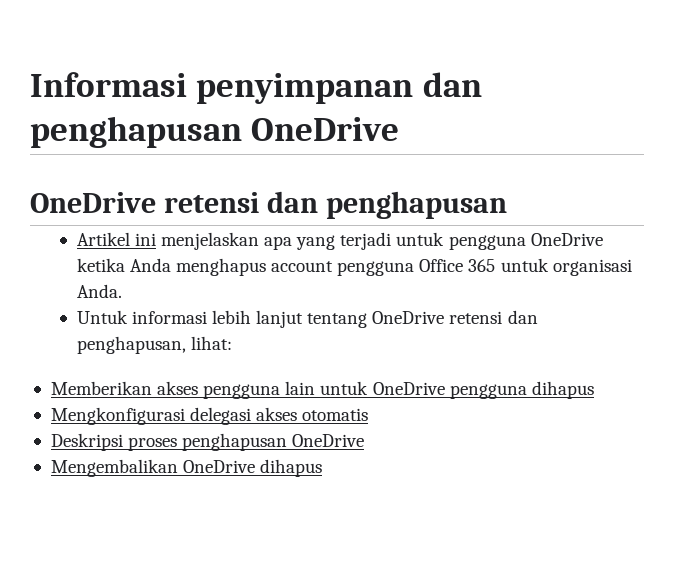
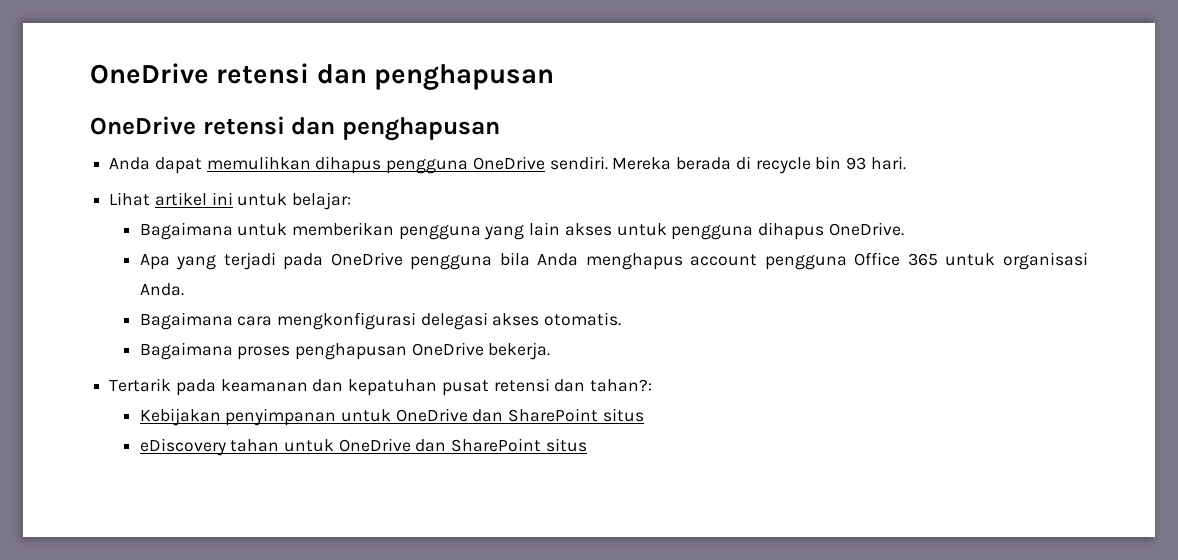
[30,72,482,104] [30,116,400,148] [30,191,507,219] [76,232,603,250] [76,258,125,272] Informasi penyimpanan dan penghapusan OneDrive // OneDrive retensi dan penghapusan // Artikel ini menjelaskan apa yang terjadi untuk pengguna OneDrive ketika -> [90,63,555,90] [90,116,500,141] [109,156,906,174] [109,192,352,210] [139,222,904,240] [139,252,530,270] OneDrive retensi dan penghapusan // OneDrive retensi dan penghapusan // Anda dapat memulihkan dihapus pengguna OneDrive sendiri. Mereka berada di recycle bin 93 hari. // Lihat artikel ini untuk belajar: // Bagaimana untuk memberikan pengguna yang lain akses untuk pengguna dihapus OneDrive. // Apa yang terjadi pada OneDrive pengguna bila
[76,310,538,328] [76,336,232,354] [50,381,594,399] [50,407,369,425] [50,433,365,451] [50,459,323,477] Untuk informasi lebih lanjut tentang OneDrive retensi dan penghapusan, lihat: // Memberikan akses pengguna lain untuk OneDrive pengguna dihapus // Mengkonfigurasi delegasi akses otomatis // Deskripsi proses penghapusan OneDrive // Mengembalikan OneDrive dihapus -> [139,312,622,330] [139,342,551,360] [109,378,653,396] [139,408,644,426] [139,438,587,456] Bagaimana cara mengkonfigurasi delegasi akses otomatis. // Bagaimana proses penghapusan OneDrive bekerja. // Tertarik pada keamanan dan kepatuhan pusat retensi dan tahan?: // Kebijakan penyimpanan untuk OneDrive dan SharePoint situs // eDiscovery tahan untuk OneDrive dan SharePoint situs

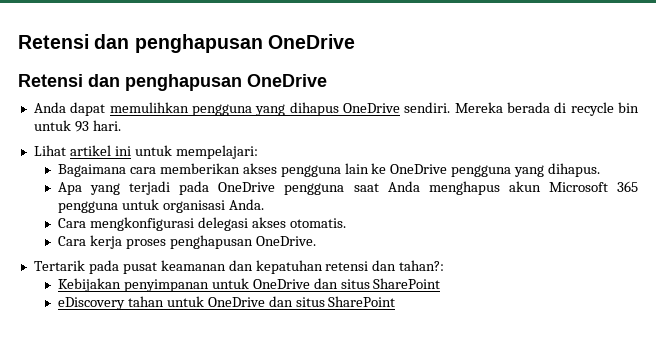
[90,63,555,90] [90,116,500,141] OneDrive retensi dan penghapusan // OneDrive retensi dan penghapusan -> [18,34,355,53] [18,74,327,91] Retensi dan penghapusan OneDrive // Retensi dan penghapusan OneDrive
[315,156,469,174] dihapus pengguna -> [191,102,339,116] pengguna yang dihapus
(842, 163) none -> [33,120,71,131] untuk
[292,192,352,210] [139,222,904,240] belajar: // Bagaimana untuk memberikan pengguna yang lain akses untuk pengguna dihapus OneDrive. -> [175,145,258,159] [57,163,601,177] mempelajari: // Bagaimana cara memberikan akses pengguna lain ke OneDrive pengguna yang dihapus.
[499,252,530,266] bila -> [353,183,379,192] saat
[690,252,938,270] account pengguna Office 365 -> [508,181,639,192] [57,201,118,213] akun Microsoft 365 pengguna
[139,312,273,330] Bagaimana cara -> [57,218,86,228] Cara
[139,342,551,360] Bagaimana proses penghapusan OneDrive bekerja. -> [57,235,316,249] Cara kerja proses penghapusan OneDrive.
(216, 387) none -> [122,262,157,274] pusat
[441,380,489,396] pusat -> (323, 267) none
[508,408,644,422] SharePoint situs -> [340,278,441,289] situs SharePoint
[451,438,587,452] SharePoint situs -> [295,296,396,307] situs SharePoint

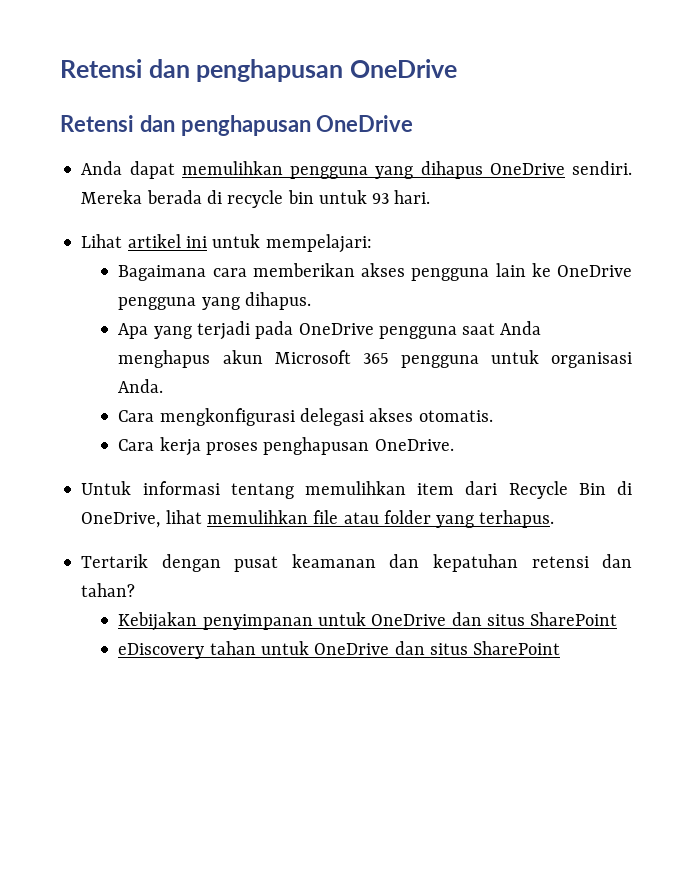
(316, 241) none -> [81,481,633,499] [81,510,555,528] // Untuk informasi tentang memulihkan item dari Recycle Bin di OneDrive, lihat memulihkan file atau folder yang terhapus.
[88,260,119,274] pada -> [161,554,221,572] dengan
[399,260,445,271] tahan?: -> [81,583,136,597] tahan?

